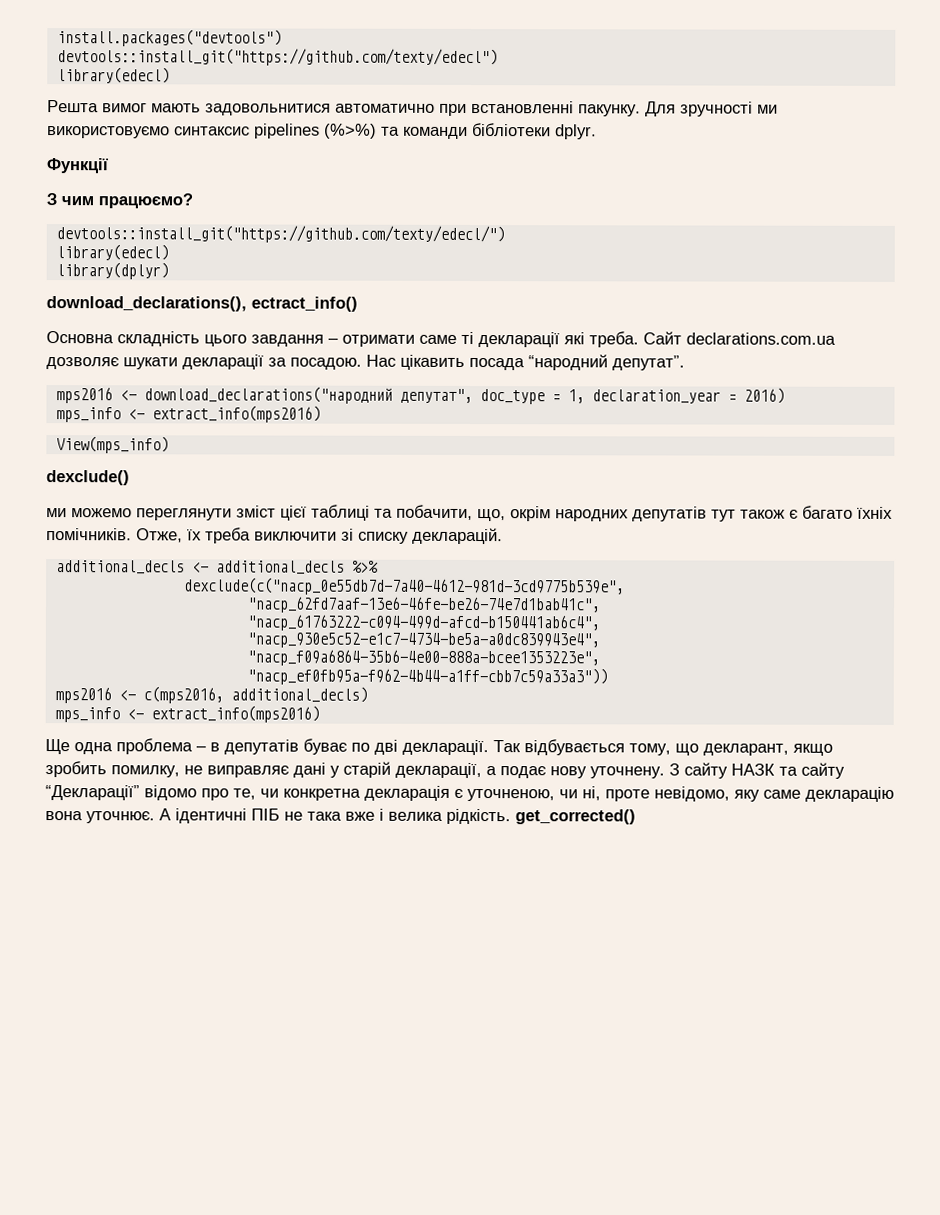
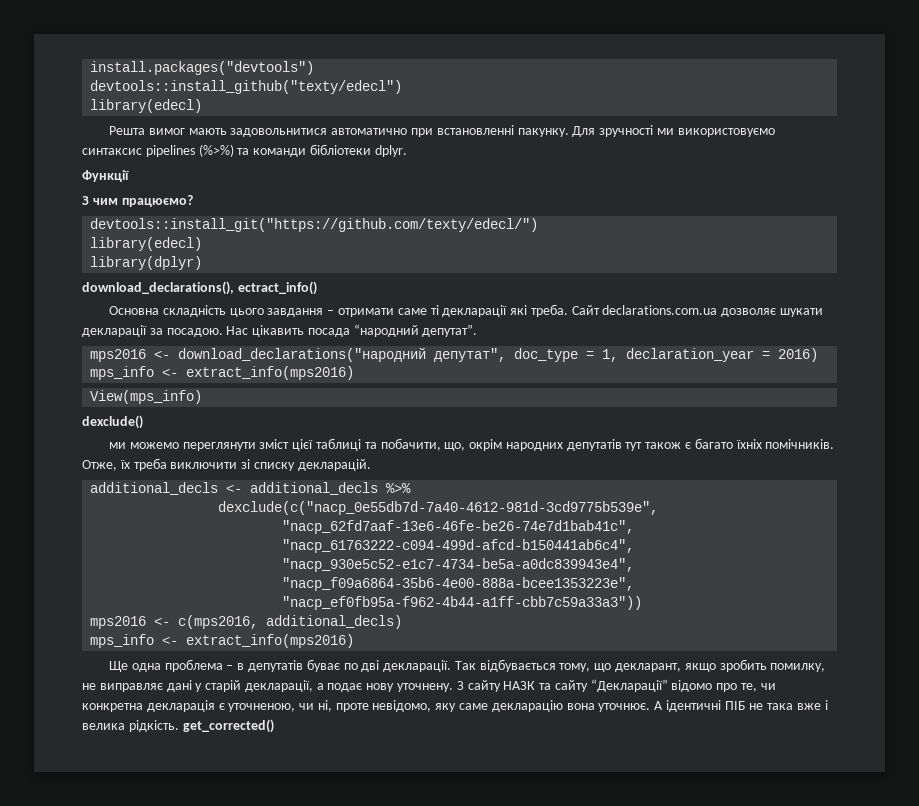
[56,48,498,67] devtools::install_git("https://github.com/texty/edecl") -> [90,80,403,94] devtools::install_github("texty/edecl")

